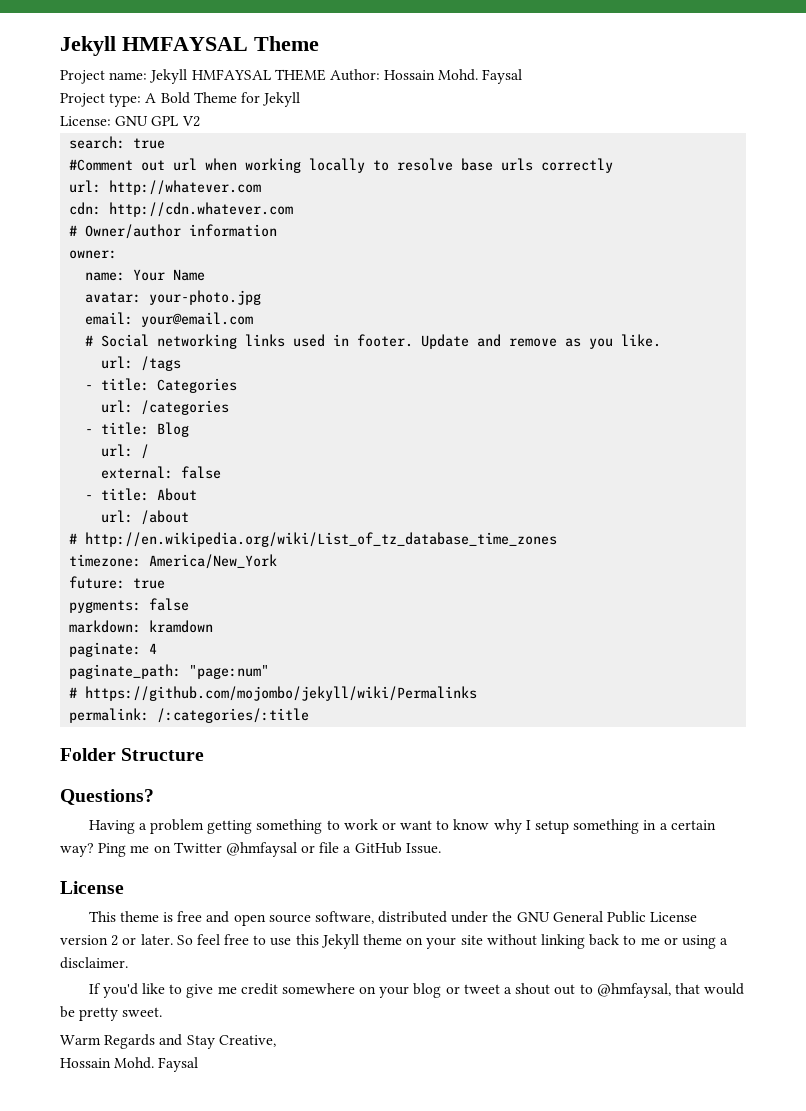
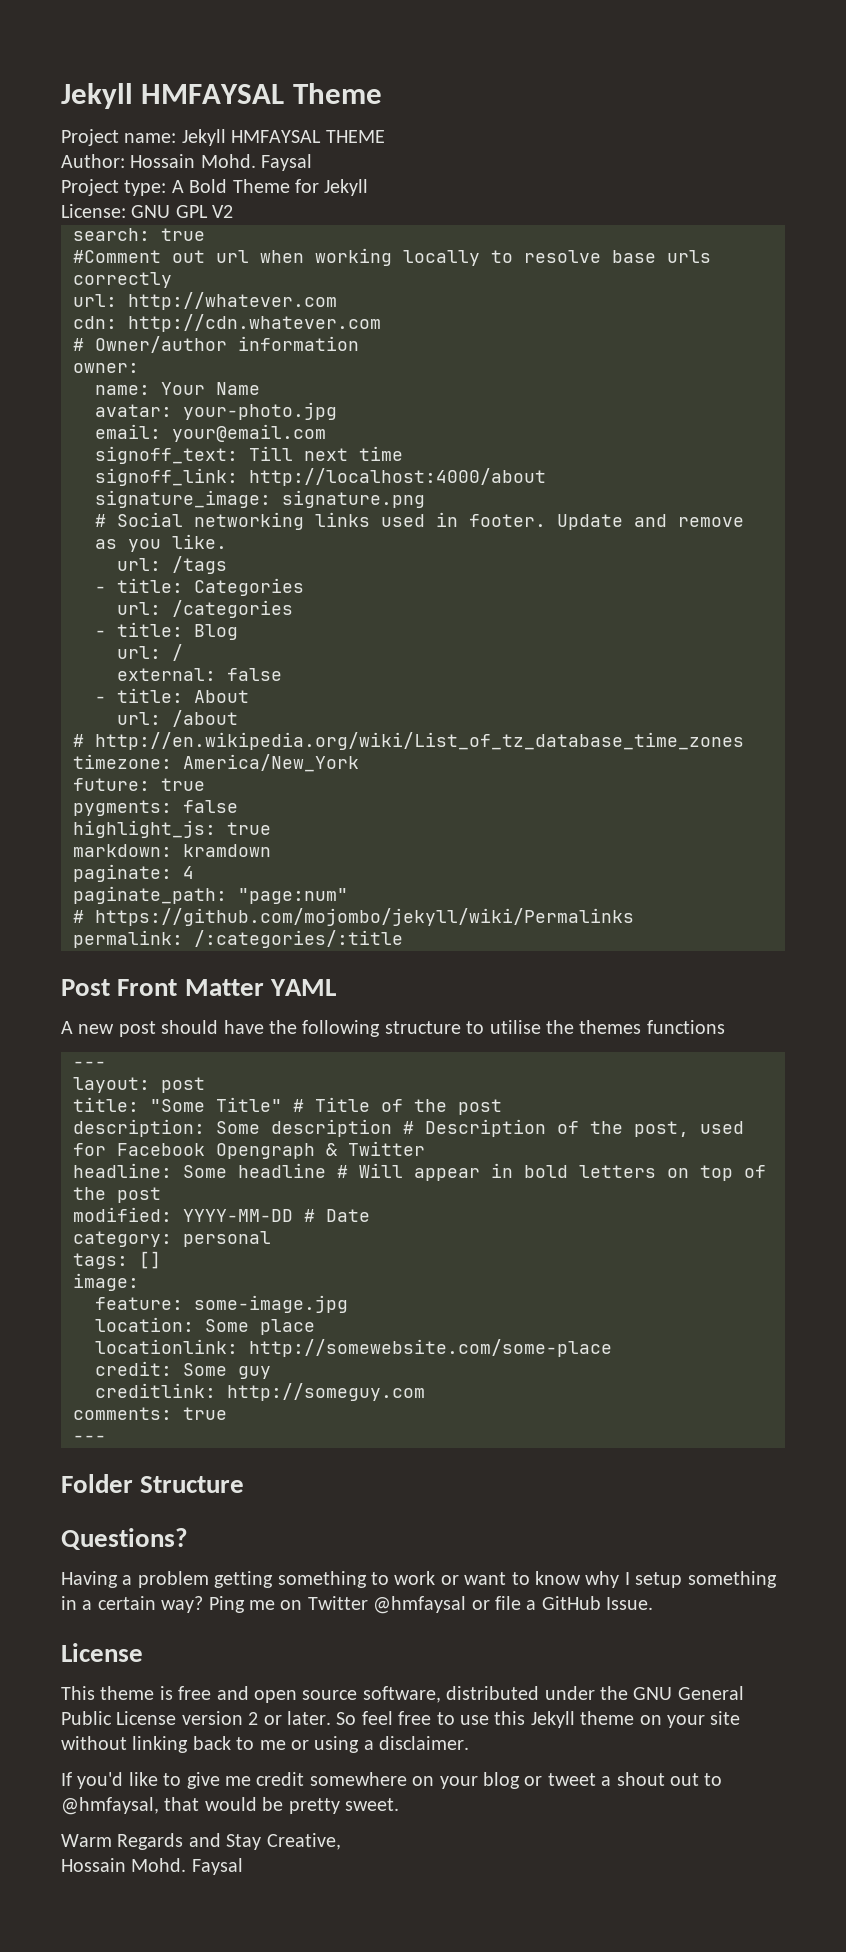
(326, 75) none -> (385, 136) //
(254, 319) none -> [95,446,403,464] [95,468,546,486] [95,490,425,508] // signoff_text: Till next time // signoff_link: http://localhost:4000/about // signature_image: signature.png
(190, 604) none -> [73,820,271,838] // highlight_js: true
(310, 715) none -> [61,979,336,996] [61,1020,725,1037] [73,1061,106,1068] [73,1077,205,1093] [73,1097,502,1115] [73,1119,744,1137] [73,1141,425,1159] [73,1163,766,1181] [73,1187,161,1203] [73,1207,370,1222] [73,1231,271,1247] [73,1251,161,1269] [73,1273,139,1291] [95,1295,348,1313] [95,1317,315,1335] [95,1339,612,1357] [95,1361,271,1379] [95,1383,425,1401] [73,1407,227,1420] [73,1435,106,1442] // Post Front Matter YAML // A new post should have the following structure to utilise the themes functions // --- // layout: post // title: "Some Title" # Title of the post // description: Some description # Description of the post, used for Facebook Opengraph & Twitter // headline: Some headline # Will appear in bold letters on top of the post // modified: YYYY-MM-DD # Date // category: personal // tags: [] // image: // feature: some-image.jpg // location: Some place // locationlink: http://somewebsite.com/some-place // credit: Some guy // creditlink: http://someguy.com // comments: true // ---

